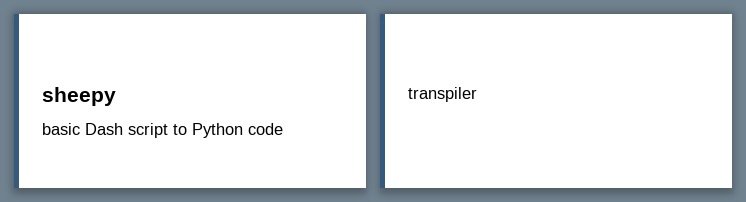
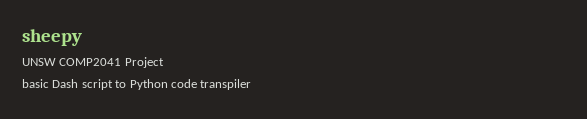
(116, 96) none -> [22,57,164,68] // UNSW COMP2041 Project

